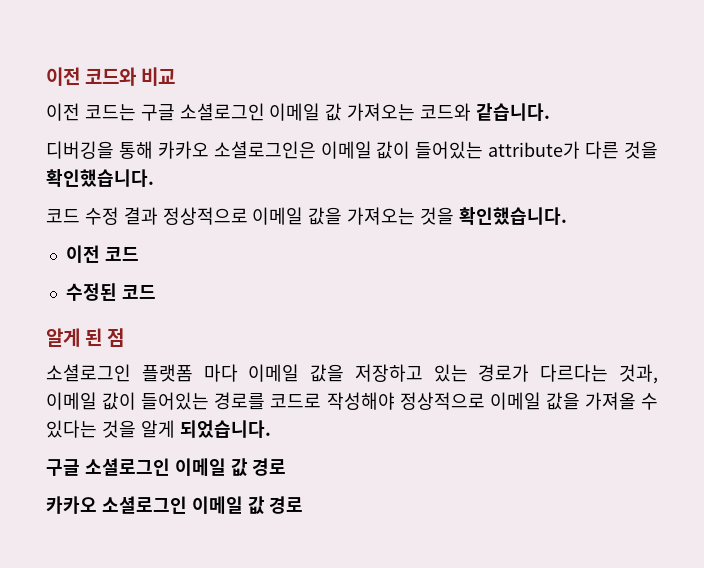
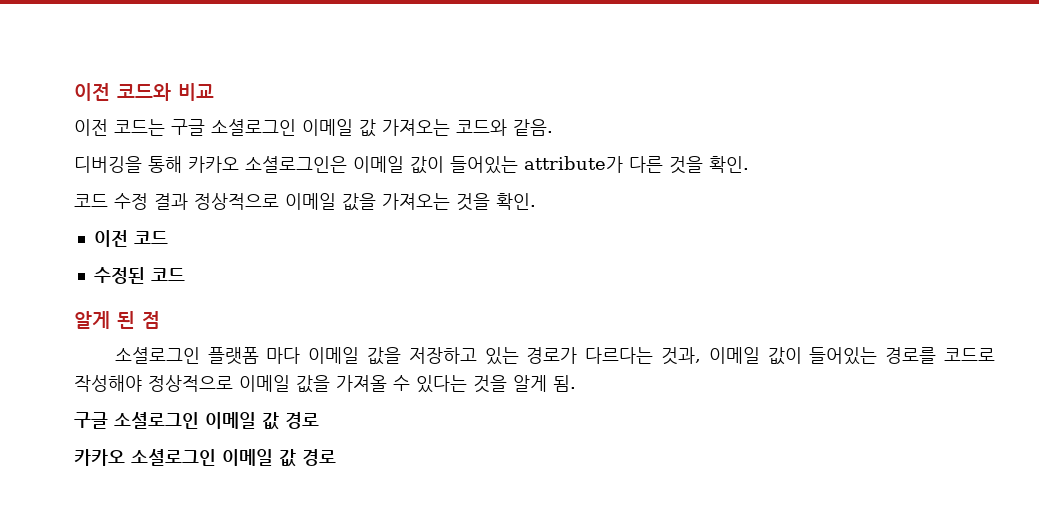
[475,103,550,121] 같습니다. -> [513,119,553,136] 같음.
[46,169,154,187] 확인했습니다. -> [709,156,749,173] 확인.
[458,207,567,225] 확인했습니다. -> [496,193,536,210] 확인.
[179,420,271,438] 되었습니다. -> [553,375,576,392] 됨.

